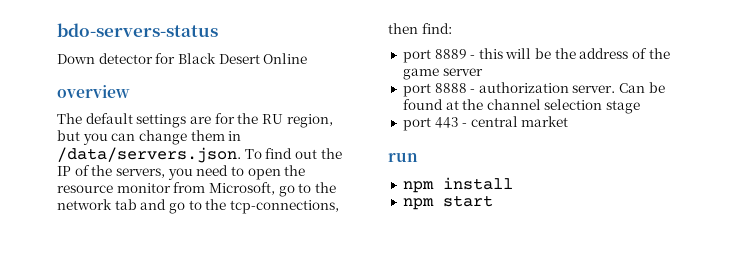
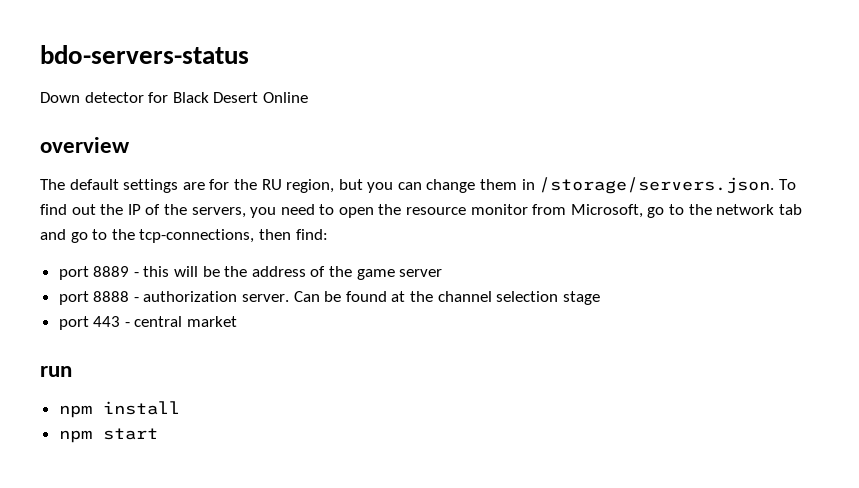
[57,147,241,163] /data/servers.json. -> [539,177,775,194] /storage/servers.json.

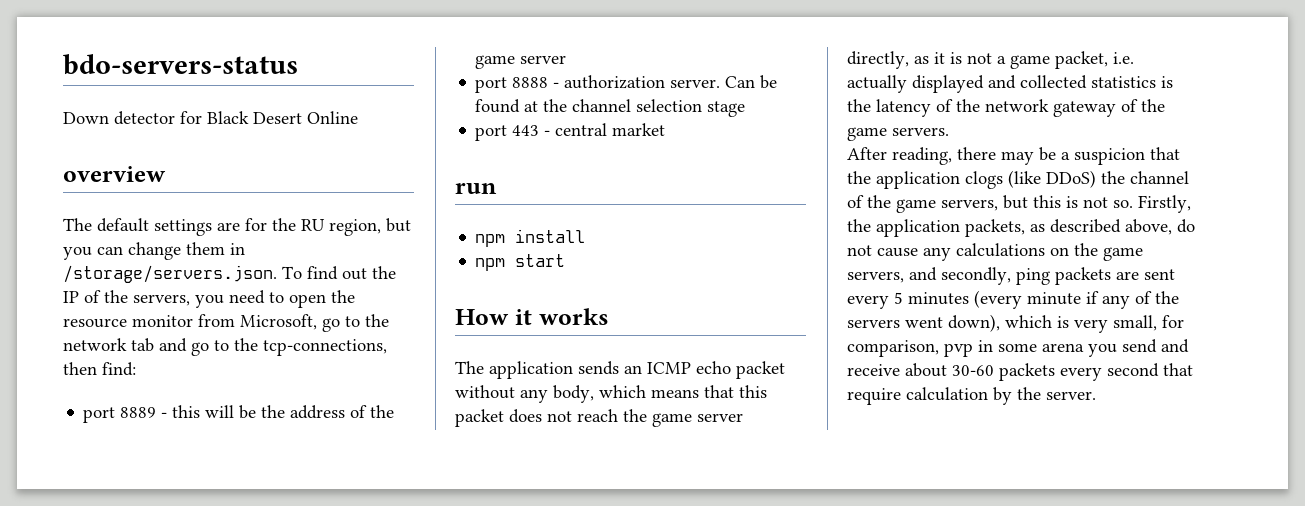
(158, 434) none -> [455,308,609,325] [455,361,785,379] [455,385,767,403] [455,409,743,427] [847,51,1134,69] [847,75,1173,93] [847,99,1165,117] [847,127,949,141] [847,147,1180,165] [847,170,1189,189] [847,195,1191,213] [847,219,1195,237] [847,243,1143,261] [847,267,1175,285] [847,290,1179,309] [847,314,1184,333] [847,339,1189,357] [847,363,1193,381] [847,387,1096,405] // How it works // The application sends an ICMP echo packet without any body, which means that this packet does not reach the game server directly, as it is not a game packet, i.e. actually displayed and collected statistics is the latency of the network gateway of the game servers. // After reading, there may be a suspicion that the application clogs (like DDoS) the channel of the game servers, but this is not so. Firstly, the application packets, as described above, do not cause any calculations on the game servers, and secondly, ping packets are sent every 5 minutes (every minute if any of the servers went down), which is very small, for comparison, pvp in some arena you send and receive about 30-60 packets every second that require calculation by the server.

